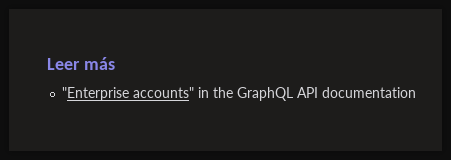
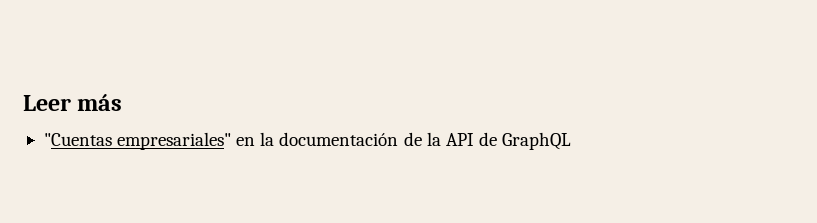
[62,87,417,101] "Enterprise accounts" in the GraphQL API documentation -> [43,132,572,150] "Cuentas empresariales" en la documentación de la API de GraphQL

